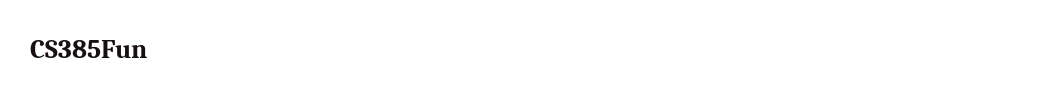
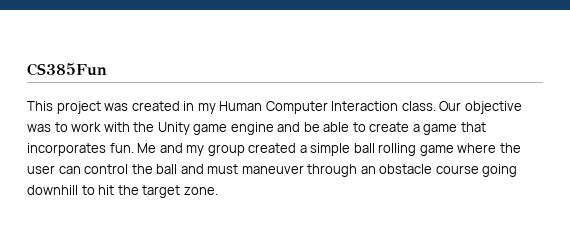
(147, 49) none -> [27,101,522,114] [27,122,486,135] [27,143,521,156] [27,164,518,177] [27,185,218,198] // This project was created in my Human Computer Interaction class. Our objective was to work with the Unity game engine and be able to create a game that incorporates fun. Me and my group created a simple ball rolling game where the user can control the ball and must maneuver through an obstacle course going downhill to hit the target zone.

